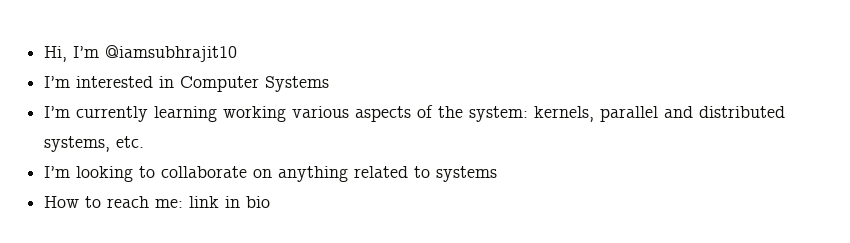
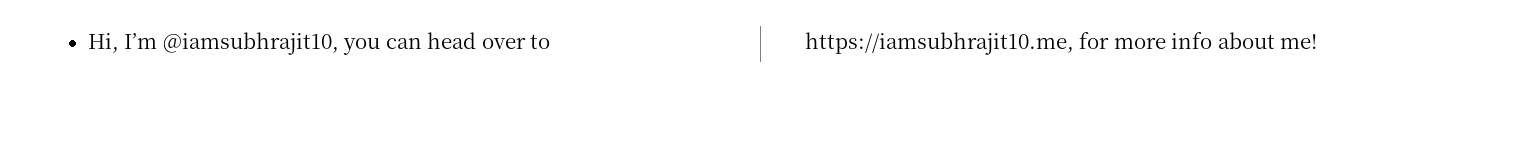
[105,45,238,62] [44,76,330,92] [44,105,786,122] [44,136,145,152] [44,166,498,182] [44,196,271,208] @iamsubhrajit10 // I’m interested in Computer Systems // I’m currently learning working various aspects of the system: kernels, parallel and distributed systems, etc. // I’m looking to collaborate on anything related to systems // How to reach me: link in bio -> [162,32,1318,55] @iamsubhrajit10, you can head over to https://iamsubhrajit10.me, for more info about me!

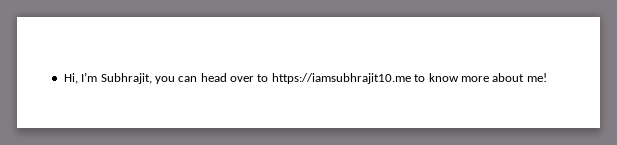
[162,32,339,55] @iamsubhrajit10, -> [100,73,152,84] Subhrajit,
[804,32,1213,55] https://iamsubhrajit10.me, for more info -> [271,73,489,84] https://iamsubhrajit10.me to know more

